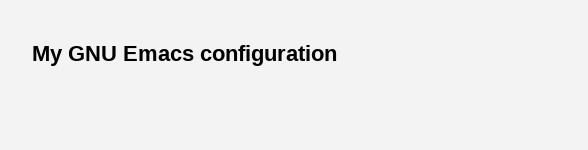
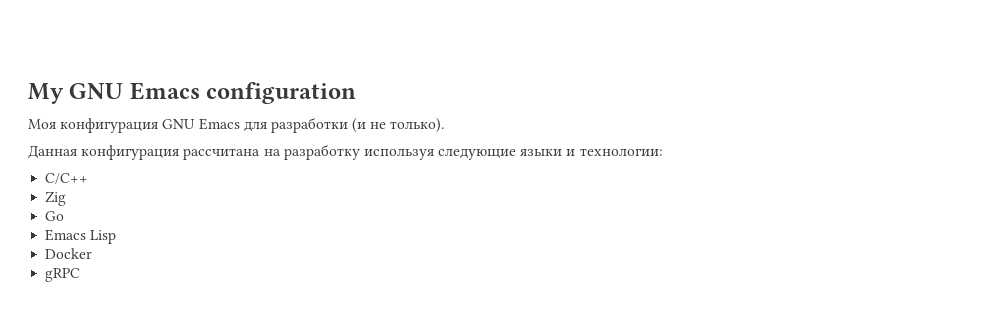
(337, 55) none -> [28,117,445,133] [28,144,663,160] [45,173,89,184] [45,191,67,206] [45,211,65,221] [45,229,117,244] [45,248,93,259] [45,268,81,282] // Моя конфигурация GNU Emacs для разработки (и не только). // Данная конфигурация рассчитана на разработку используя следующие языки и технологии: // C/C++ // Zig // Go // Emacs Lisp // Docker // gRPC

